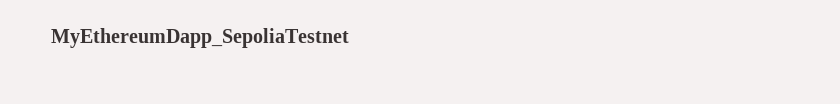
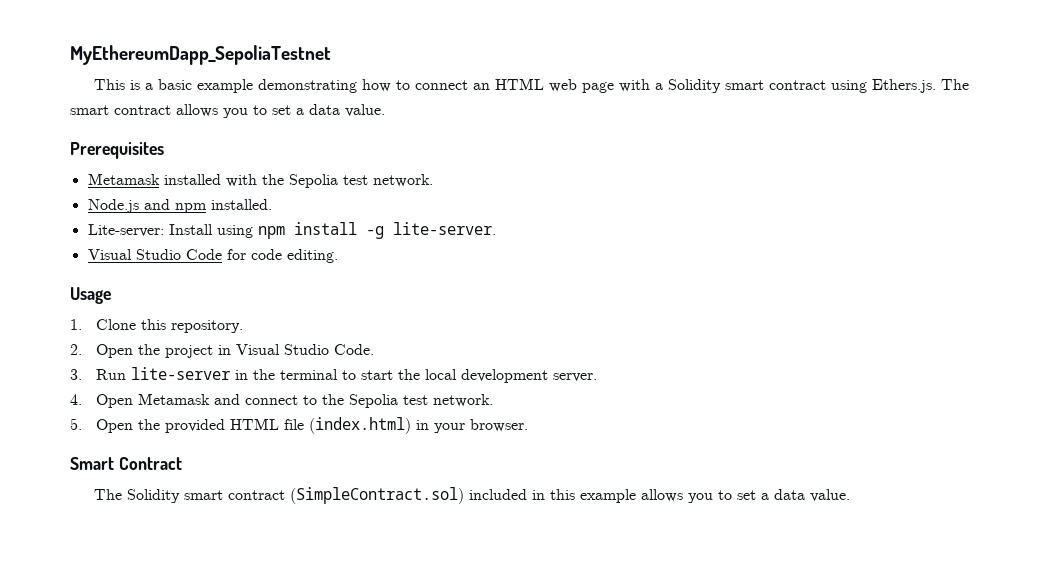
(349, 38) none -> [93,78,969,93] [70,104,385,118] [70,142,164,159] [87,173,433,188] [87,199,272,213] [87,222,496,239] [87,249,338,263] [70,287,111,304] [70,319,243,333] [70,344,374,358] [70,367,597,383] [70,393,493,408] [70,417,528,434] [70,457,182,470] [93,487,850,504] // This is a basic example demonstrating how to connect an HTML web page with a Solidity smart contract using Ethers.js. The smart contract allows you to set a data value. // Prerequisites // Metamask installed with the Sepolia test network. // Node.js and npm installed. // Lite-server: Install using npm install -g lite-server. // Visual Studio Code for code editing. // Usage // 1. Clone this repository. // 2. Open the project in Visual Studio Code. // 3. Run lite-server in the terminal to start the local development server. // 4. Open Metamask and connect to the Sepolia test network. // 5. Open the provided HTML file (index.html) in your browser. // Smart Contract // The Solidity smart contract (SimpleContract.sol) included in this example allows you to set a data value.

